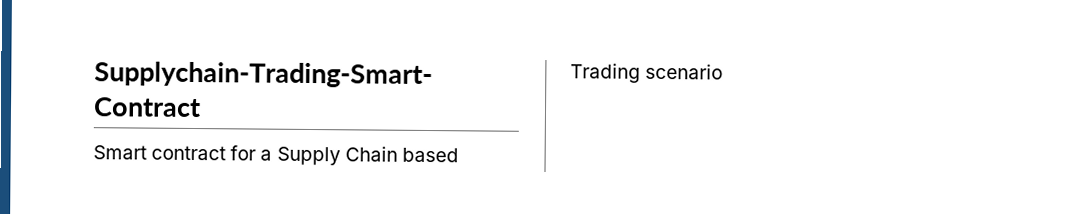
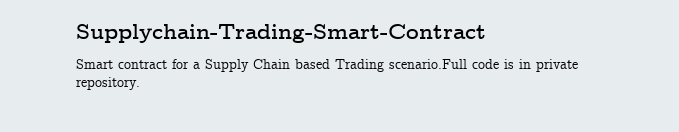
[645,63,724,80] scenario -> [389,59,578,72] [76,77,140,90] scenario.Full code is in private repository.

